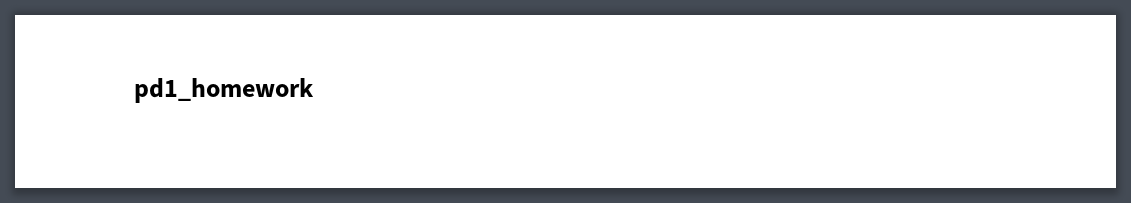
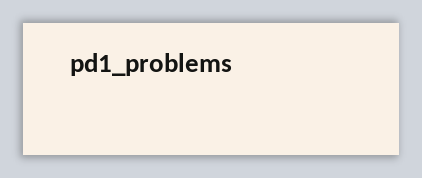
[134,78,314,103] pd1_homework -> [70,53,232,76] pd1_problems

